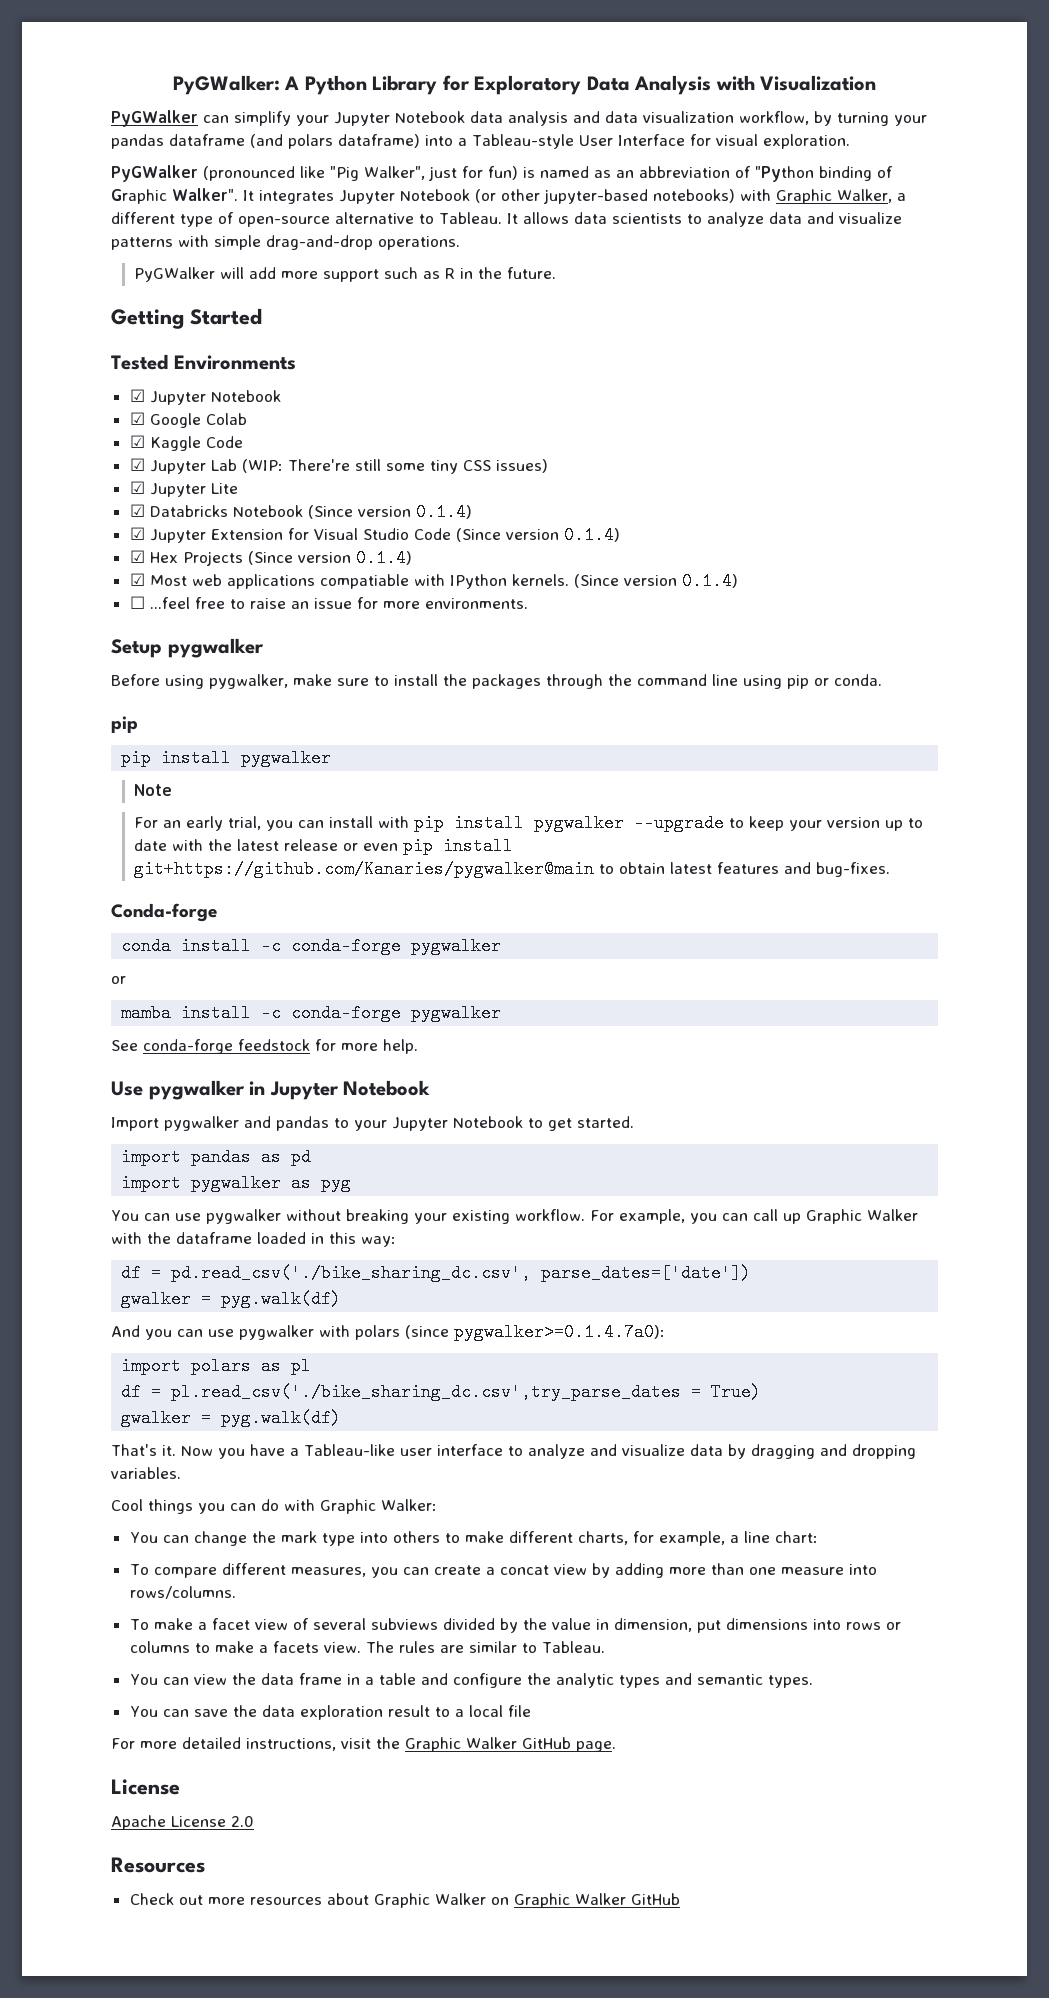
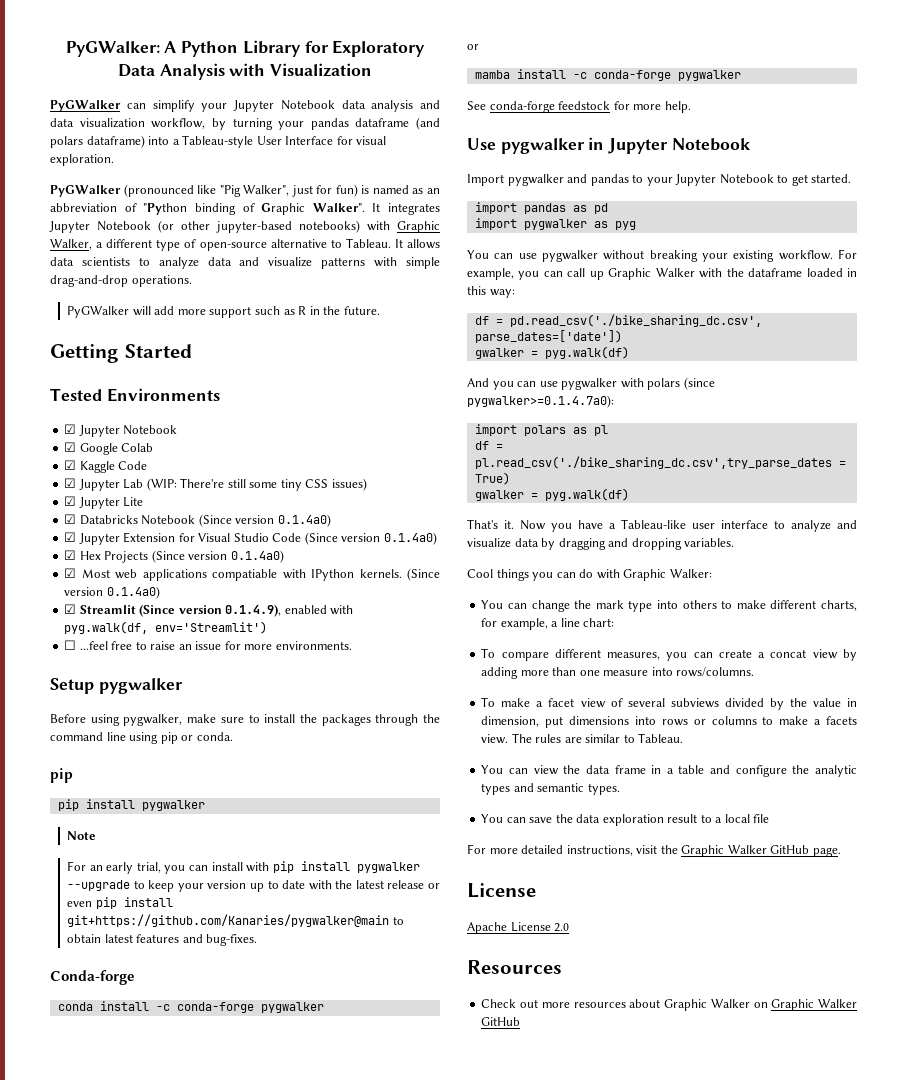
[415,503,472,521] 0.1.4) -> [277,514,331,527] 0.1.4a0)
[563,526,620,544] 0.1.4) -> [383,532,437,545] 0.1.4a0)
[355,549,412,567] 0.1.4) -> [230,550,284,563] 0.1.4a0)
[681,572,738,590] 0.1.4) -> [106,586,160,599] [64,604,354,617] [64,621,268,634] 0.1.4a0) // ☑ Streamlit (Since version 0.1.4.9), enabled with pyg.walk(df, env='Streamlit')

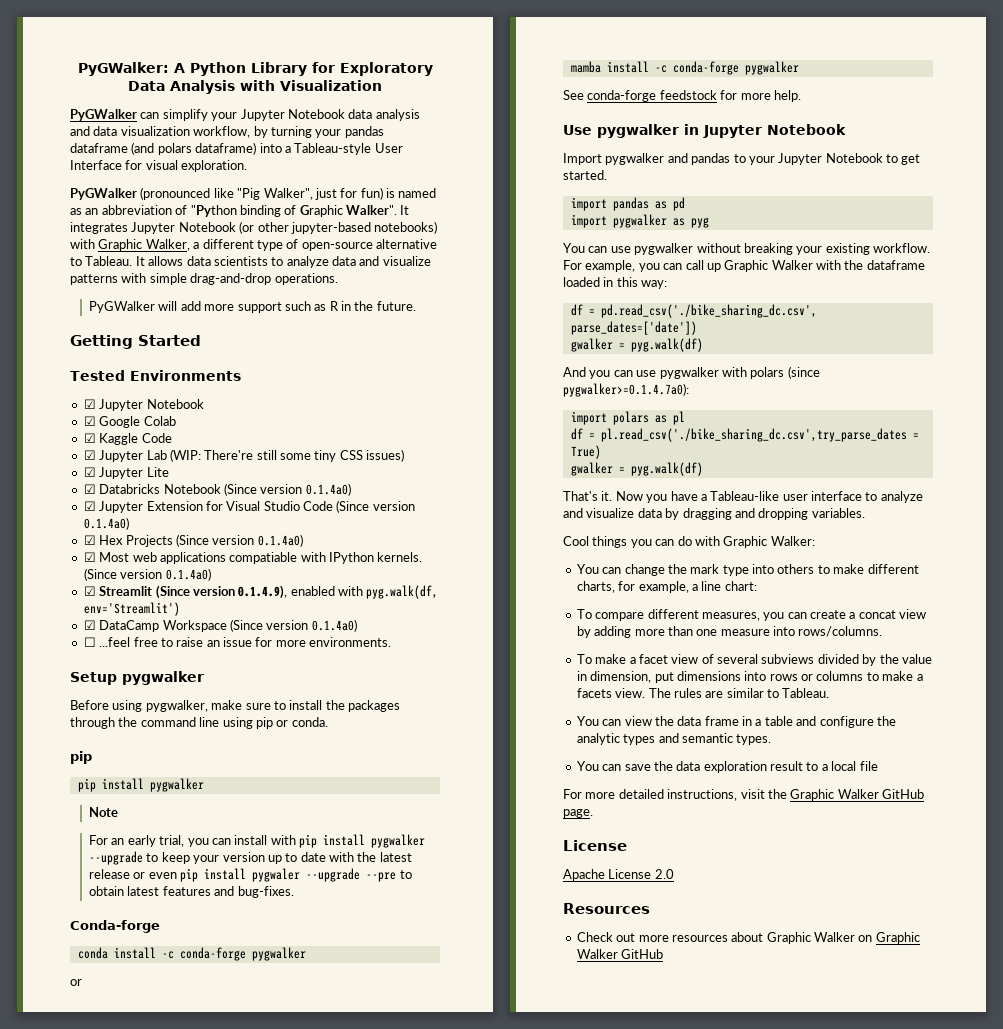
(268, 627) none -> [83,619,357,632] // ☑ DataCamp Workspace (Since version 0.1.4a0)
[67,914,390,927] git+https://github.com/Kanaries/pygwalker@main -> [252,868,397,882] pygwaler --upgrade --pre

